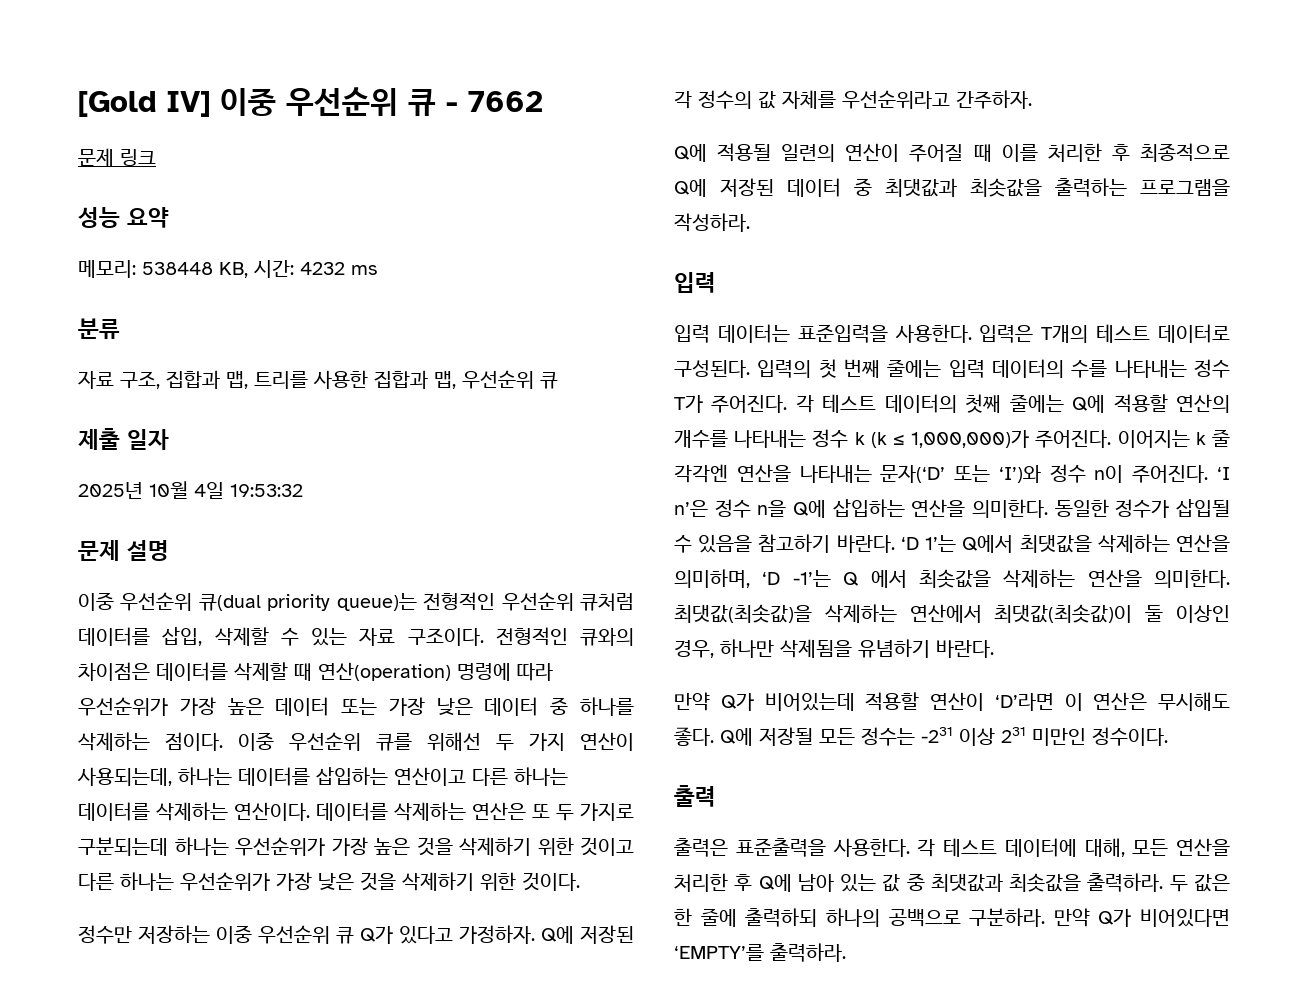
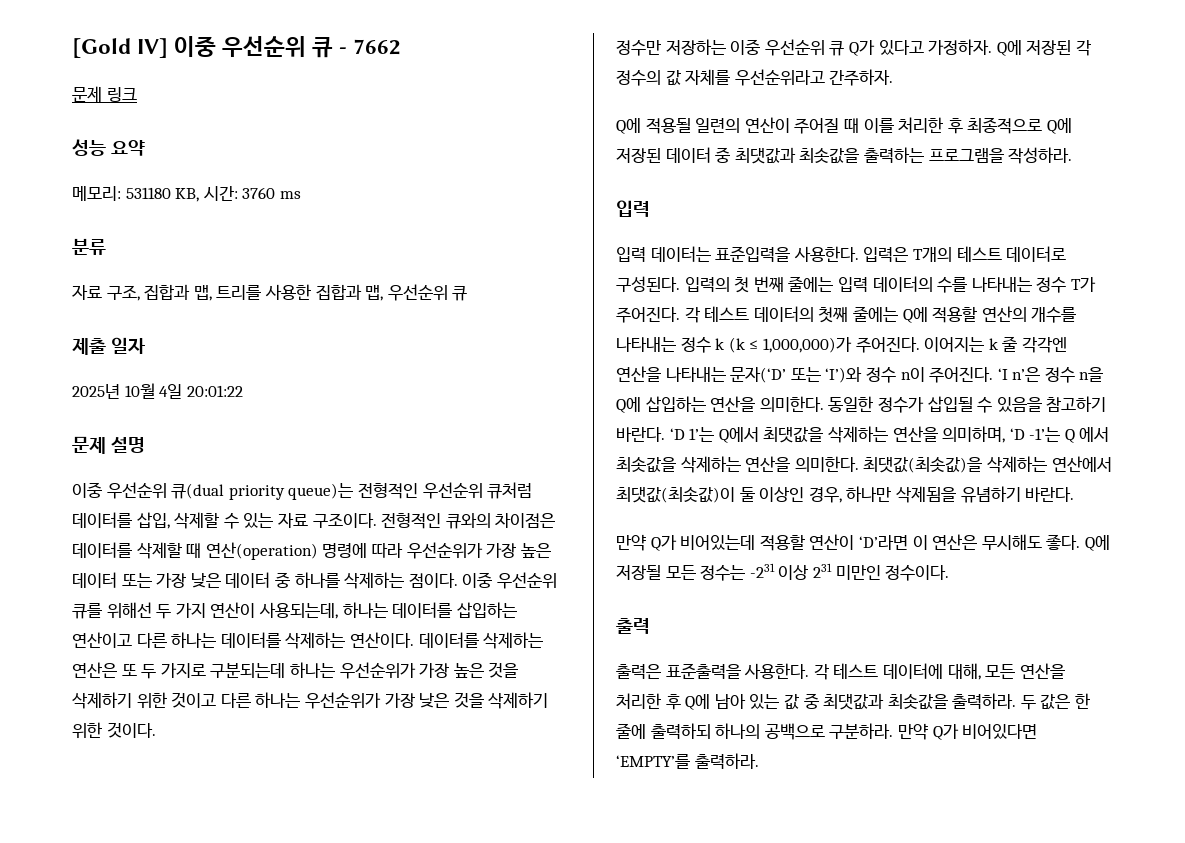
[142,262,213,275] 538448 -> [125,187,171,199] 531180
[300,262,345,275] 4232 -> [242,187,276,199] 3760
[230,484,303,497] 19:53:32 -> [186,385,243,397] 20:01:22

